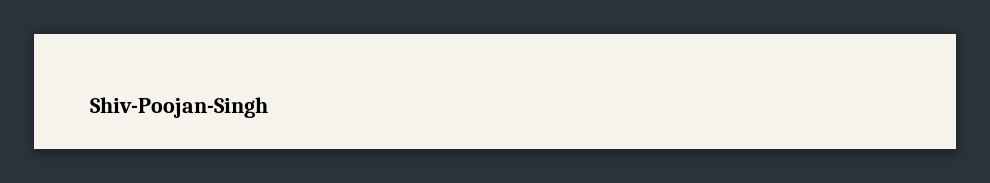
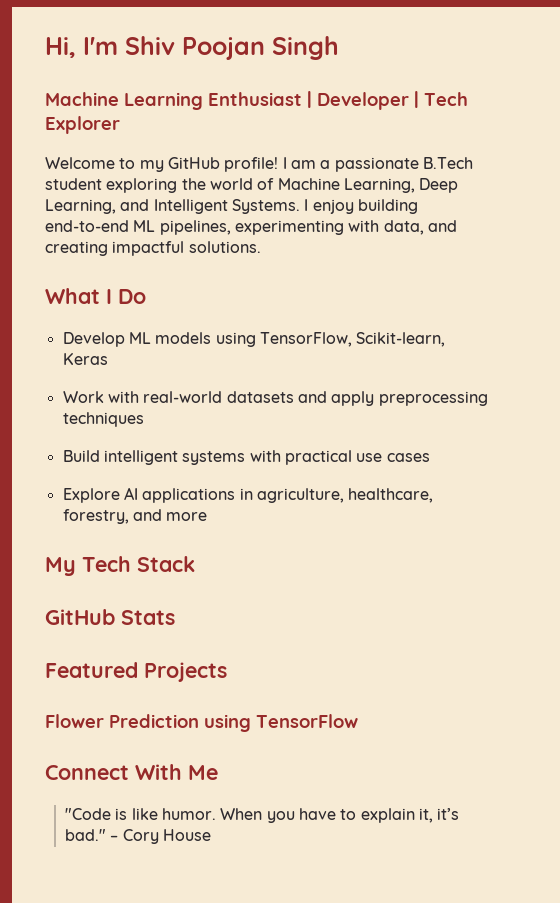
[90,97,268,118] Shiv-Poojan-Singh -> [45,36,339,60] [45,91,468,110] [45,116,120,134] [45,157,473,172] [45,178,459,193] [45,199,418,214] [45,220,457,235] [45,241,261,256] [45,288,146,304] [62,332,446,347] [62,353,108,365] [62,391,488,406] [62,412,144,427] [62,450,430,465] [62,487,434,503] [62,509,208,524] [45,556,195,576] [45,609,175,625] [45,662,227,682] [45,714,358,732] [45,764,218,780] [64,808,460,823] [64,829,211,844] Hi, I'm Shiv Poojan Singh // Machine Learning Enthusiast | Developer | Tech Explorer // Welcome to my GitHub profile! I am a passionate B.Tech student exploring the world of Machine Learning, Deep Learning, and Intelligent Systems. I enjoy building end-to-end ML pipelines, experimenting with data, and creating impactful solutions. // What I Do // Develop ML models using TensorFlow, Scikit-learn, Keras // Work with real-world datasets and apply preprocessing techniques // Build intelligent systems with practical use cases // Explore AI applications in agriculture, healthcare, forestry, and more // My Tech Stack // GitHub Stats // Featured Projects // Flower Prediction using TensorFlow // Connect With Me // "Code is like humor. When you have to explain it, it’s bad." – Cory House

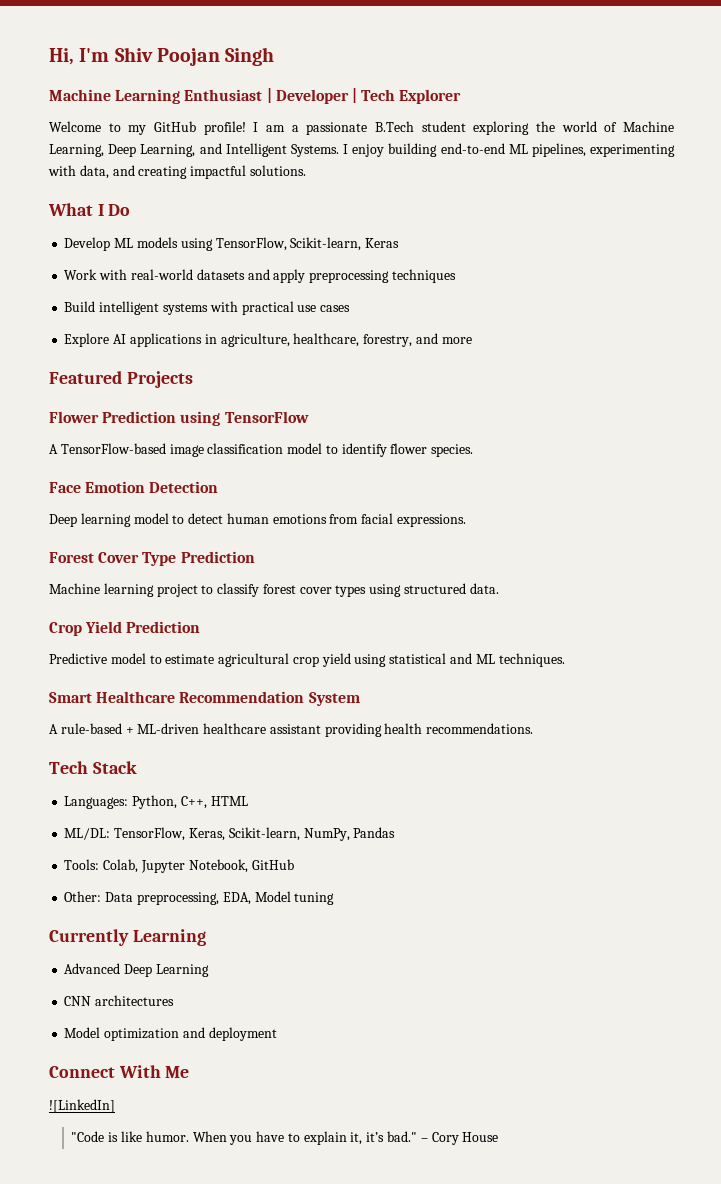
[45,556,195,576] [45,609,175,625] // My Tech Stack // GitHub Stats -> (472, 340) none
(358, 721) none -> [49,443,474,457] [49,481,219,493] [49,513,467,527] [49,551,255,566] [49,583,499,597] [49,621,201,636] [49,653,565,667] [49,691,360,706] [49,723,534,737] [49,761,137,774] [64,795,248,809] [64,827,396,841] [64,859,294,873] [64,891,335,905] [49,929,206,946] [64,963,209,977] [64,995,175,1006] [64,1027,277,1041] // A TensorFlow-based image classification model to identify flower species. // Face Emotion Detection // Deep learning model to detect human emotions from facial expressions. // Forest Cover Type Prediction // Machine learning project to classify forest cover types using structured data. // Crop Yield Prediction // Predictive model to estimate agricultural crop yield using statistical and ML techniques. // Smart Healthcare Recommendation System // A rule-based + ML-driven healthcare assistant providing health recommendations. // Tech Stack // Languages: Python, C++, HTML // ML/DL: TensorFlow, Keras, Scikit-learn, NumPy, Pandas // Tools: Colab, Jupyter Notebook, GitHub // Other: Data preprocessing, EDA, Model tuning // Currently Learning // Advanced Deep Learning // CNN architectures // Model optimization and deployment
(218, 772) none -> [49,1099,115,1113] // ![LinkedIn]

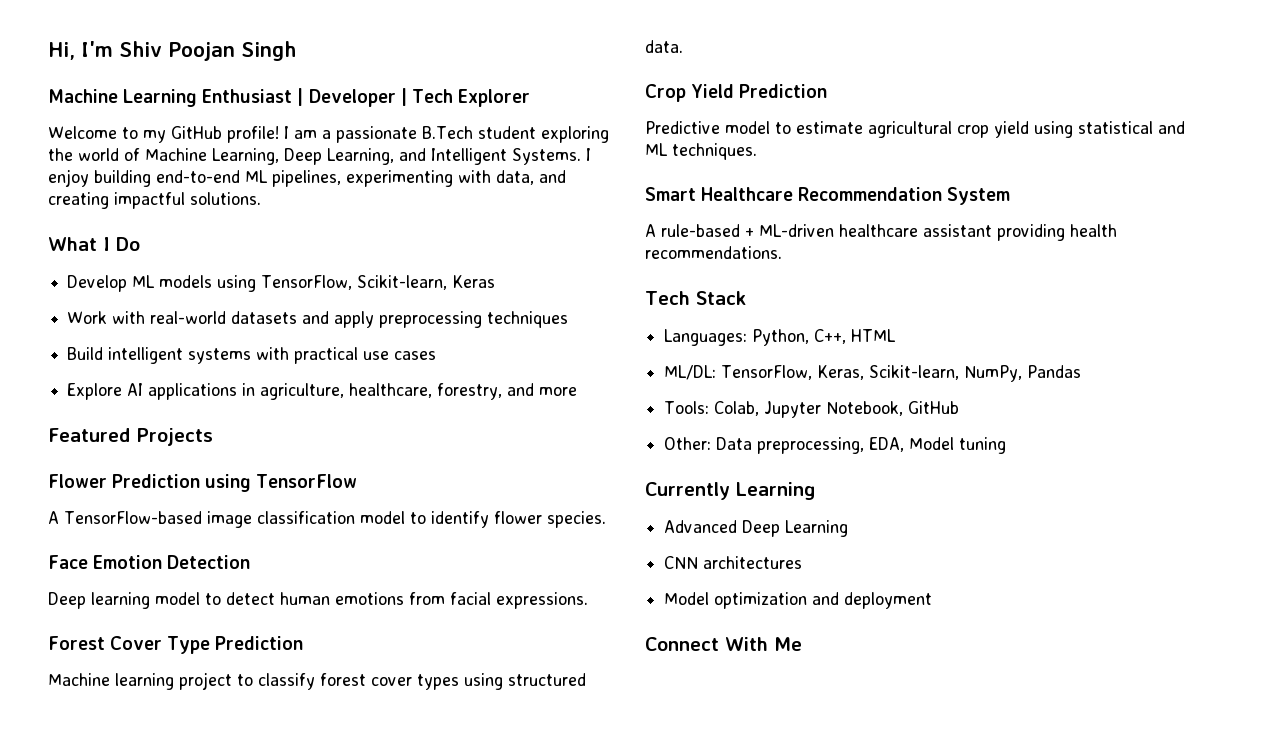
[49,1099,115,1113] [71,1131,499,1145] // ![LinkedIn] // "Code is like humor. When you have to explain it, it’s bad." – Cory House -> (802, 644) none

